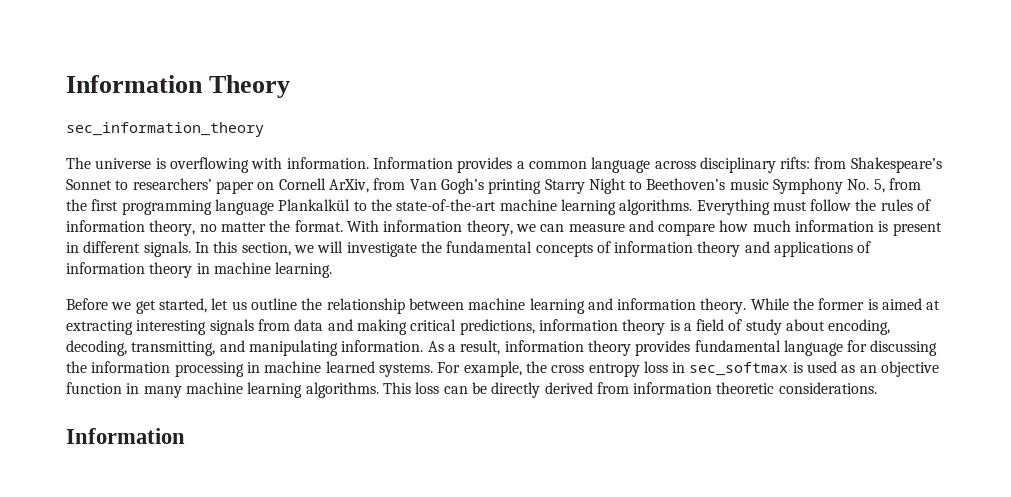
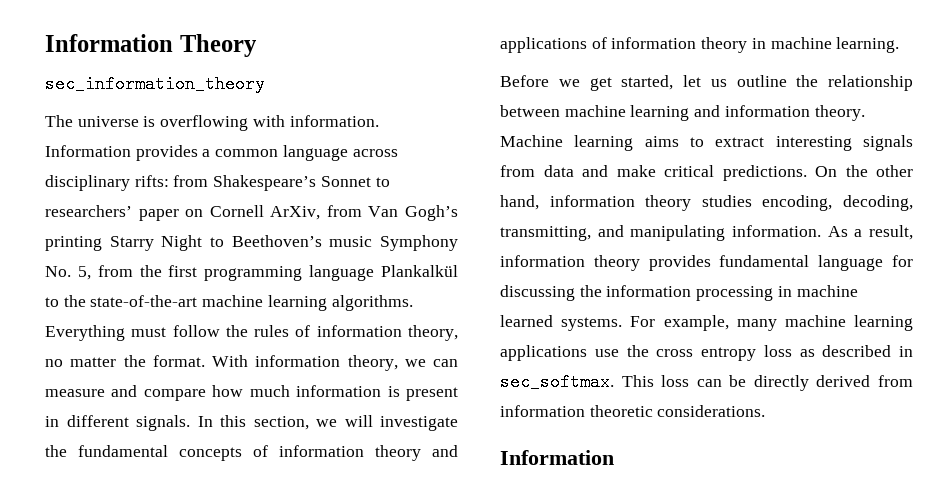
[750,298,941,310] [66,320,133,335] While the former is aimed at extracting -> [500,135,765,151] Machine learning aims to extract
[356,319,826,335] making critical predictions, information theory is a field of study about -> [616,165,913,181] [500,195,752,211] make critical predictions. On the other hand, information theory studies
[525,361,940,377] [66,382,379,398] the cross entropy loss in sec_softmax is used as an objective function in many machine learning algorithms. -> [736,315,914,331] [500,345,913,361] [500,373,614,391] many machine learning applications use the cross entropy loss as described in sec_softmax.

